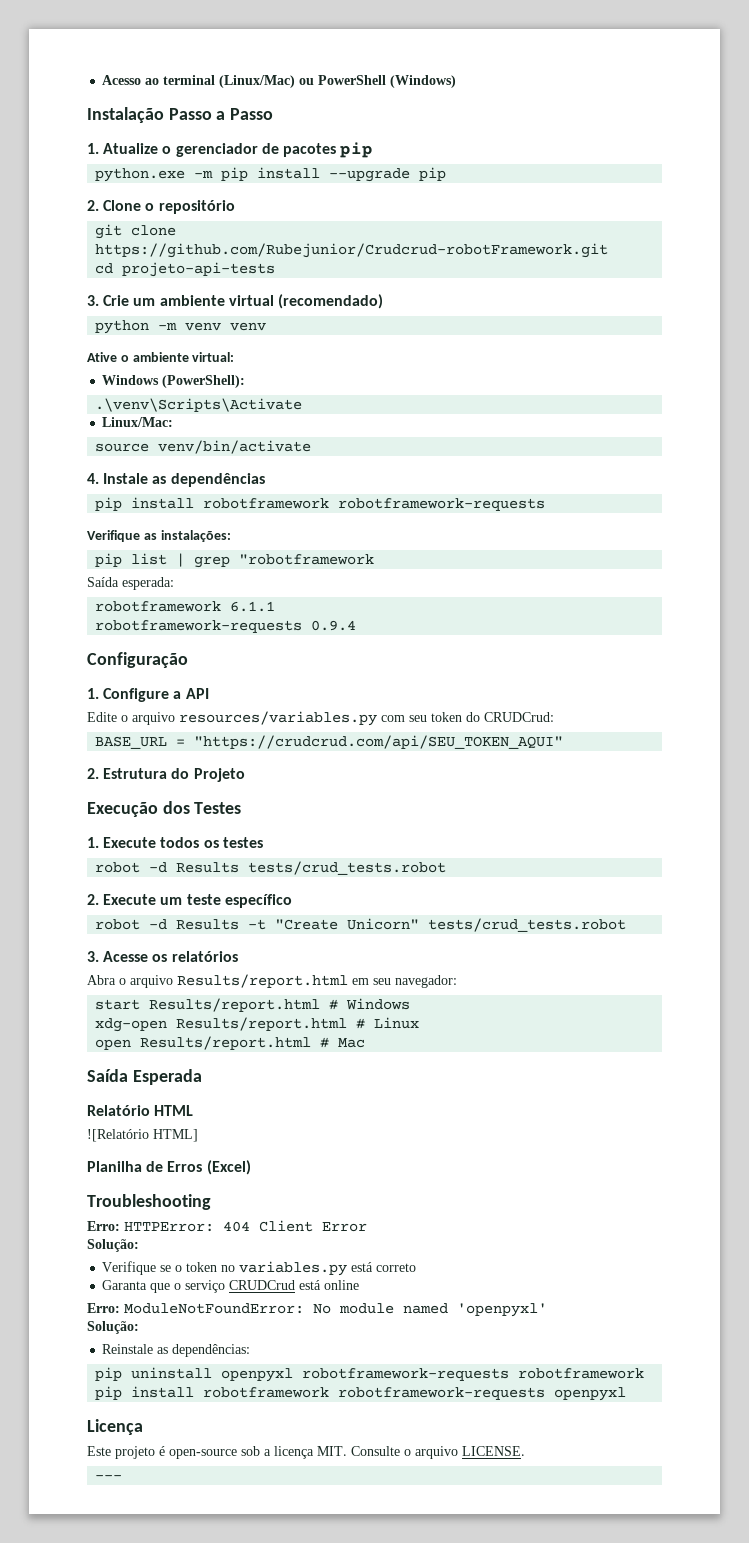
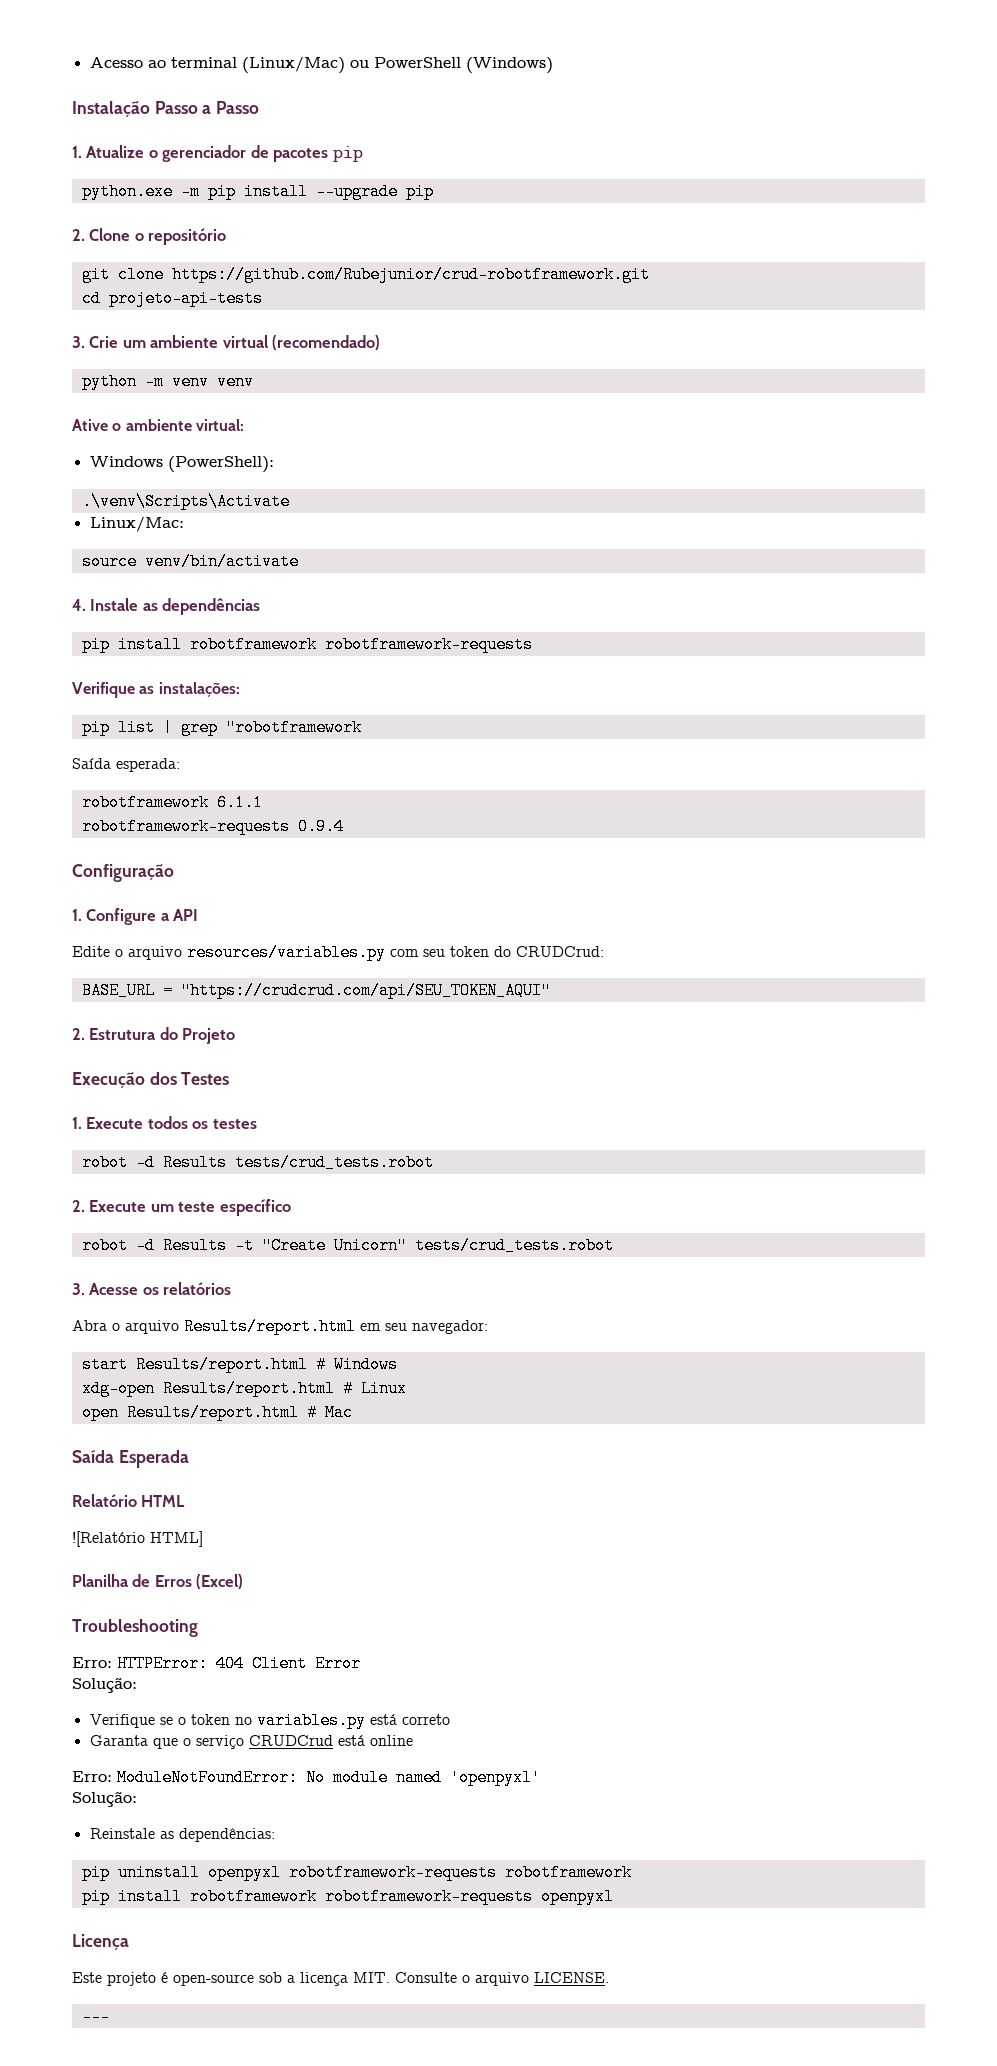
[95,243,609,258] https://github.com/Rubejunior/Crudcrud-robotFramework.git -> [171,266,650,283] https://github.com/Rubejunior/crud-robotframework.git

